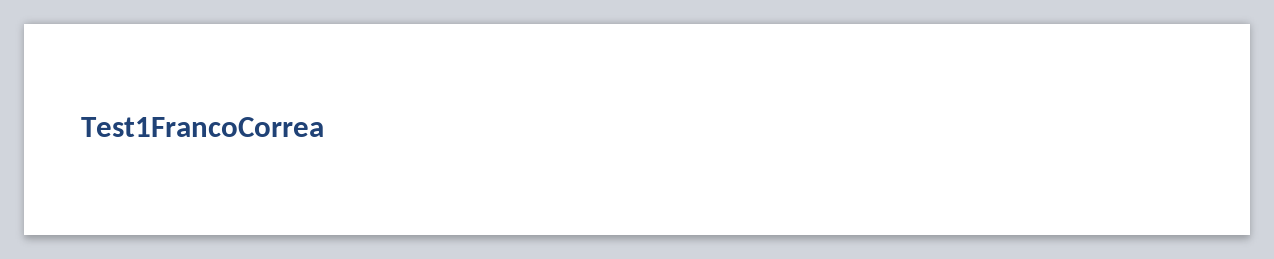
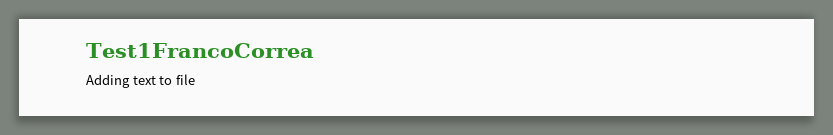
(324, 127) none -> [86,74,195,88] // Adding text to file

